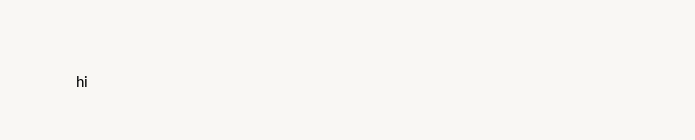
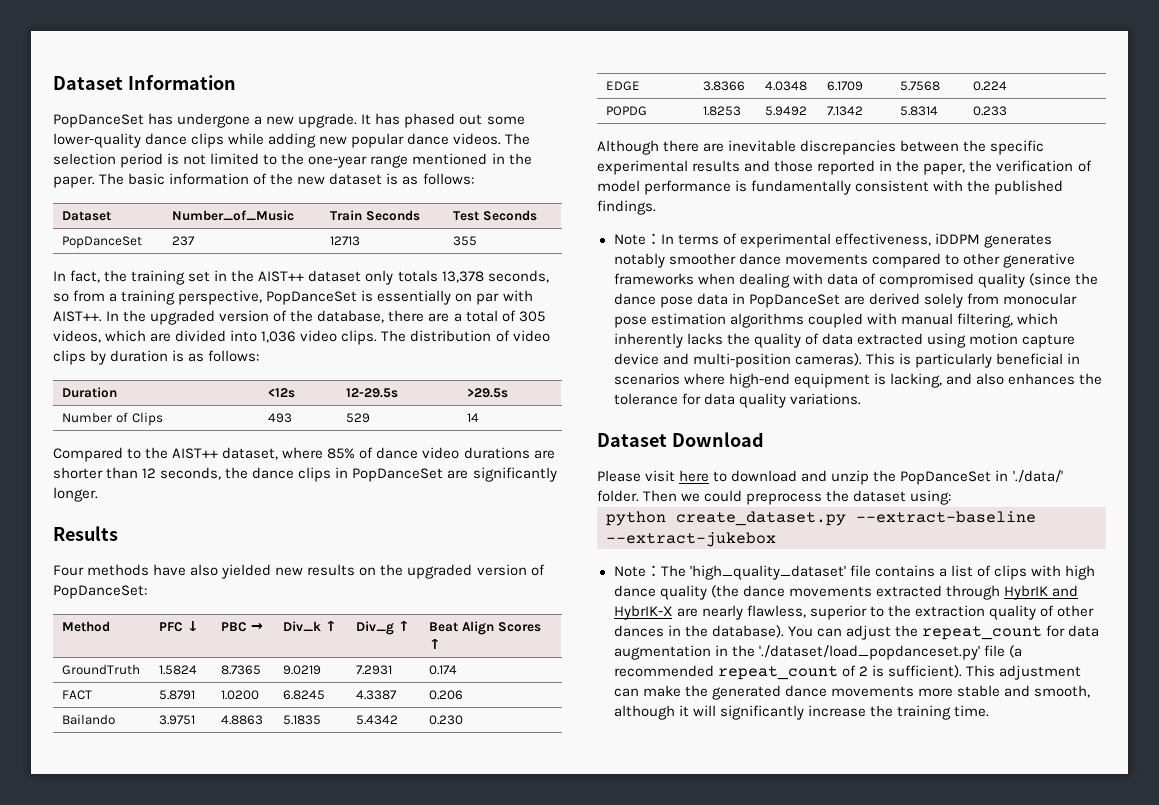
[76,76,88,87] hi -> [53,75,236,90] [53,113,525,128] [53,133,531,148] [53,153,532,168] [53,173,474,188] [62,211,112,221] [172,210,295,221] [330,210,420,221] [453,210,537,221] [62,236,143,249] [172,236,196,246] [330,236,361,246] [453,236,478,246] [53,270,549,285] [53,290,533,305] [53,310,545,325] [53,330,550,345] [53,350,260,365] [62,387,118,398] [268,388,296,398] [346,388,399,398] [467,388,509,398] [62,412,163,426] [268,413,293,423] [346,413,371,423] [467,413,480,422] [53,447,555,462] [53,467,557,482] [53,487,98,502] [53,526,118,541] [53,564,545,579] [53,585,147,599] [62,621,111,632] [159,621,199,632] [221,622,263,632] [283,621,337,631] [356,621,410,635] [429,621,541,635] [429,639,442,649] [62,664,141,675] [159,665,198,675] [221,665,262,675] [283,665,322,675] [356,665,393,675] [429,665,458,675] [62,690,93,700] [159,690,196,700] [221,690,260,700] [283,690,326,700] [356,690,398,700] [429,690,464,700] [62,714,116,725] [159,715,196,725] [221,715,264,725] [283,715,322,725] [356,715,399,725] [429,715,464,725] [606,81,641,91] [703,81,746,91] [765,81,808,91] [827,81,864,91] [900,81,941,91] [973,81,1008,91] [606,106,648,116] [703,106,742,116] [765,106,808,116] [827,106,864,116] [900,106,939,116] [973,106,1008,116] [597,140,1045,155] [597,160,1092,175] [597,180,1064,195] [597,200,656,215] [613,233,1052,248] [613,253,1075,268] [613,273,1098,288] [613,293,1077,308] [613,313,1058,328] [613,333,1075,348] [613,353,1080,368] [613,373,1102,388] [613,393,861,408] [597,432,764,447] [597,470,1063,485] [597,490,952,505] [606,511,1036,526] [606,532,776,547] [613,565,1095,580] [613,585,1078,600] [613,605,1094,620] [613,625,1099,640] [613,645,1022,660] [613,665,1081,680] [613,685,1090,700] [613,705,989,720] Dataset Information // PopDanceSet has undergone a new upgrade. It has phased out some lower-quality dance clips while adding new popular dance videos. The selection period is not limited to the one-year range mentioned in the paper. The basic information of the new dataset is as follows: // Dataset | Number_of_Music | Train Seconds | Test Seconds // PopDanceSet | 237 | 12713 | 355 // In fact, the training set in the AIST++ dataset only totals 13,378 seconds, so from a training perspective, PopDanceSet is essentially on par with AIST++. In the upgraded version of the database, there are a total of 305 videos, which are divided into 1,036 video clips. The distribution of video clips by duration is as follows: // Duration | <12s | 12-29.5s | >29.5s // Number of Clips | 493 | 529 | 14 // Compared to the AIST++ dataset, where 85% of dance video durations are shorter than 12 seconds, the dance clips in PopDanceSet are significantly longer. // Results // Four methods have also yielded new results on the upgraded version of PopDanceSet: // Method | PFC ↓ | PBC → | Div_k ↑ | Div_g ↑ | Beat Align Scores ↑ // GroundTruth | 1.5824 | 8.7365 | 9.0219 | 7.2931 | 0.174 // FACT | 5.8791 | 1.0200 | 6.8245 | 4.3387 | 0.206 // Bailando | 3.9751 | 4.8863 | 5.1835 | 5.4342 | 0.230 // EDGE | 3.8366 | 4.0348 | 6.1709 | 5.7568 | 0.224 // POPDG | 1.8253 | 5.9492 | 7.1342 | 5.8314 | 0.233 // Although there are inevitable discrepancies between the specific experimental results and those reported in the paper, the verification of model performance is fundamentally consistent with the published findings. // Note：In terms of experimental effectiveness, iDDPM generates notably smoother dance movements compared to other generative frameworks when dealing with data of compromised quality (since the dance pose data in PopDanceSet are derived solely from monocular pose estimation algorithms coupled with manual filtering, which inherently lacks the quality of data extracted using motion capture device and multi-position cameras). This is particularly beneficial in scenarios where high-end equipment is lacking, and also enhances the tolerance for data quality variations. // Dataset Download // Please visit here to download and unzip the PopDanceSet in './data/' folder. Then we could preprocess the dataset using: // python create_dataset.py --extract-baseline --extract-jukebox // Note：The 'high_quality_dataset' file contains a list of clips with high dance quality (the dance movements extracted through HybrIK and HybrIK-X are nearly flawless, superior to the extraction quality of other dances in the database). You can adjust the repeat_count for data augmentation in the './dataset/load_popdanceset.py' file (a recommended repeat_count of 2 is sufficient). This adjustment can make the generated dance movements more stable and smooth, although it will significantly increase the training time.

